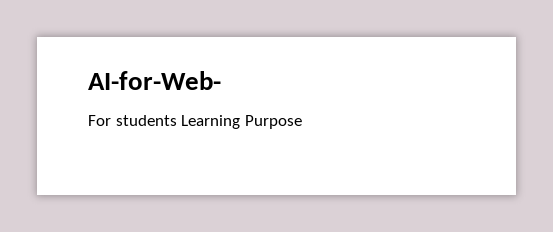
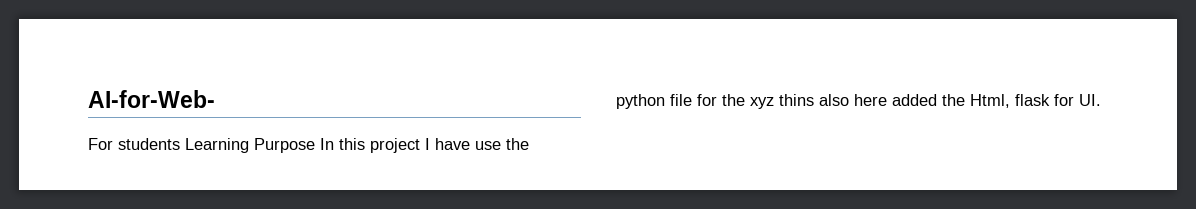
(302, 122) none -> [320,138,529,153] [616,94,1101,109] In this project I have use the python file for the xyz thins also here added the Html, flask for UI.

